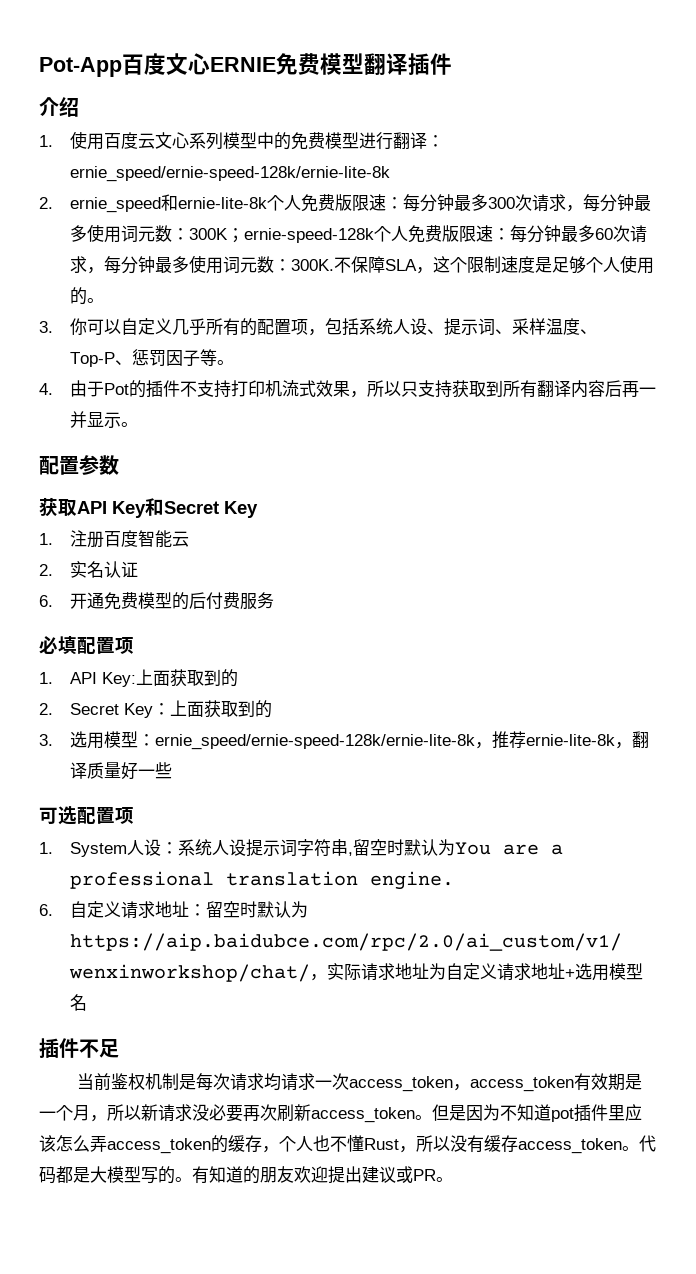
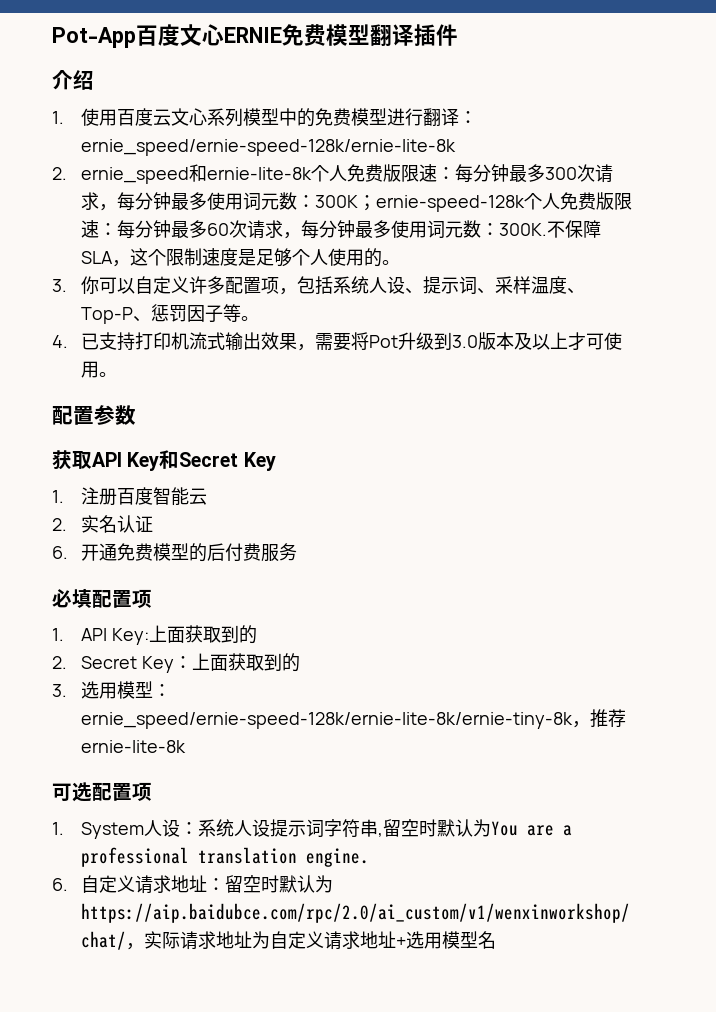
[171,318,257,336] 几乎所有的 -> [189,276,226,294] 许多
[69,380,656,398] [69,411,121,428] 由于Pot的插件不支持打印机流式效果，所以只支持获取到所有翻译内容后再一并显示 -> [81,332,623,351] [81,361,100,378] 已支持打印机流式输出效果，需要将Pot升级到3.0版本及以上才可使用
[154,734,475,750] ernie_speed/ernie-speed-128k/ernie-lite-8k -> [81,712,574,729] ernie_speed/ernie-speed-128k/ernie-lite-8k/ernie-tiny-8k
[614,731,649,749] [69,762,172,780] ，翻译质量好一些 -> (187, 746) none
[39,1038,119,1058] [77,1073,643,1092] [39,1104,642,1123] [39,1135,656,1154] [39,1166,453,1184] // 插件不足 // 当前鉴权机制是每次请求均请求一次access_token，access_token有效期是一个月，所以新请求没必要再次刷新access_token。但是因为不知道pot插件里应该怎么弄access_token的缓存，个人也不懂Rust，所以没有缓存access_token。代码都是大模型写的。有知道的朋友欢迎提出建议或PR。 -> (497, 940) none

